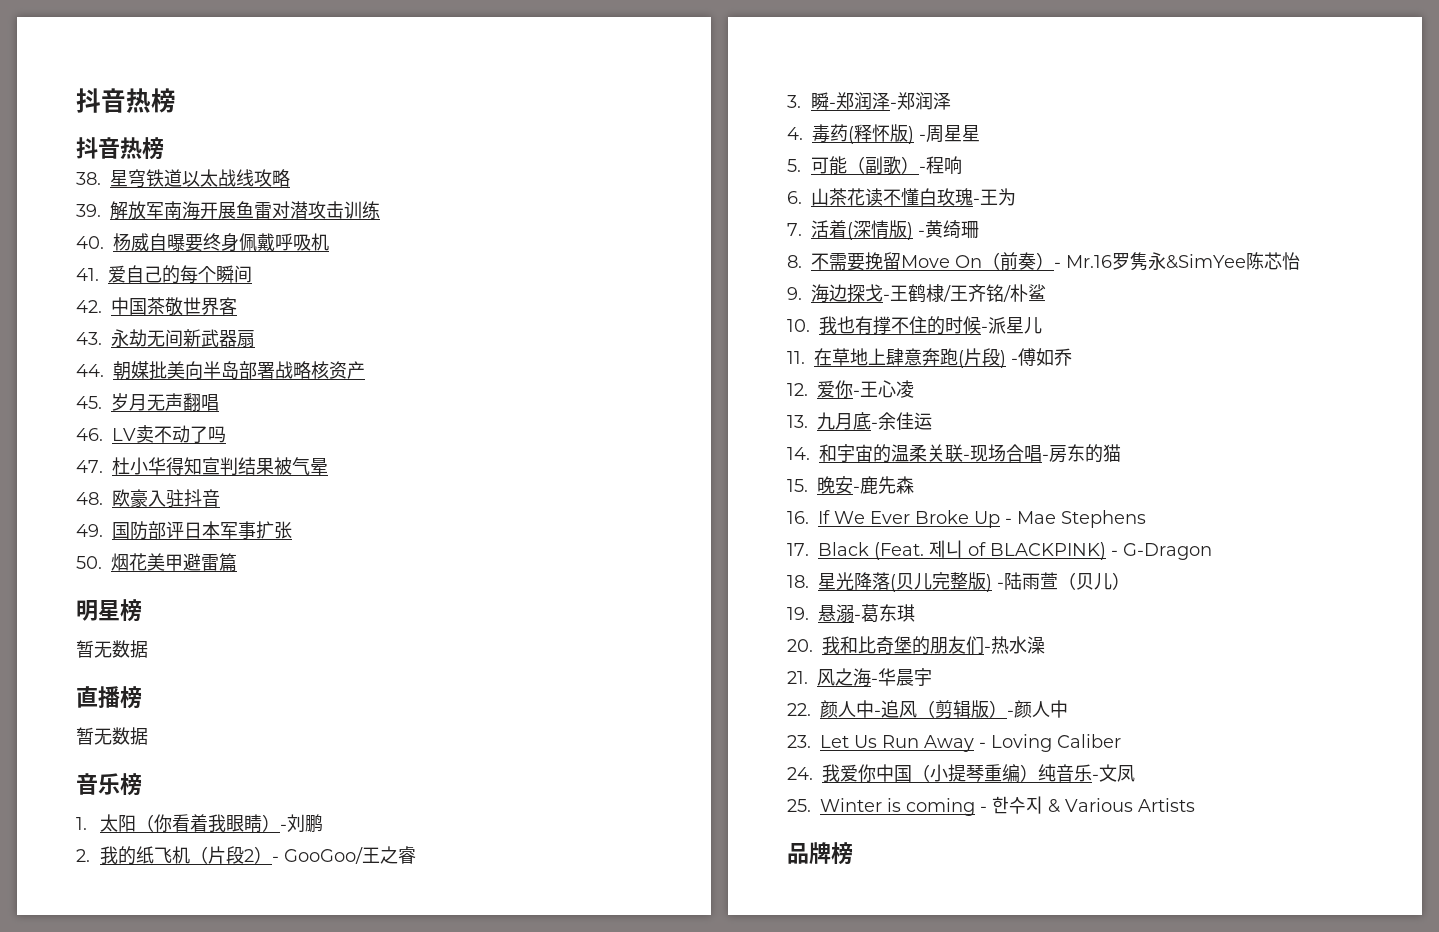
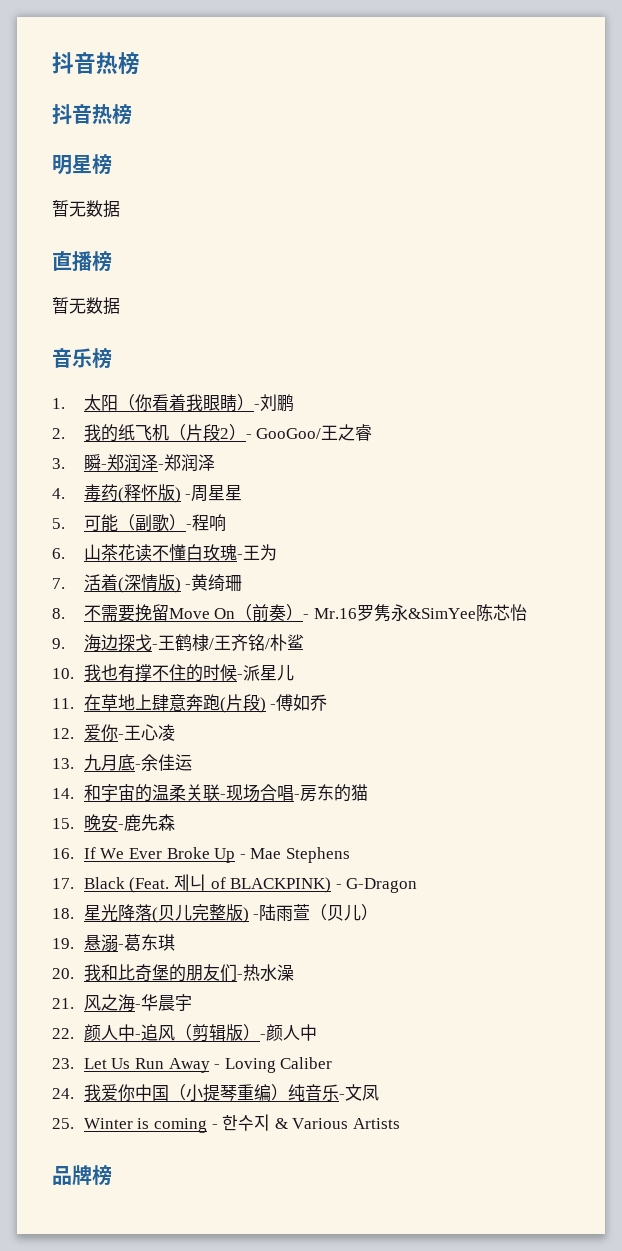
[76,169,290,188] [76,201,380,220] [76,233,329,252] [76,265,252,284] [76,297,237,316] [76,329,255,347] [76,361,365,380] [76,393,219,411] [76,425,226,443] [76,457,328,475] [76,489,220,508] [76,521,292,540] [76,553,237,572] // 38.星穹铁道以太战线攻略 // 39.解放军南海开展鱼雷对潜攻击训练 // 40.杨威自曝要终身佩戴呼吸机 // 41.爱自己的每个瞬间 // 42.中国茶敬世界客 // 43.永劫无间新武器扇 // 44.朝媒批美向半岛部署战略核资产 // 45.岁月无声翻唱 // 46. LV卖不动了吗 // 47.杜小华得知宣判结果被气晕 // 48.欧豪入驻抖音 // 49.国防部评日本军事扩张 // 50.烟花美甲避雷篇 -> (132, 114) none

